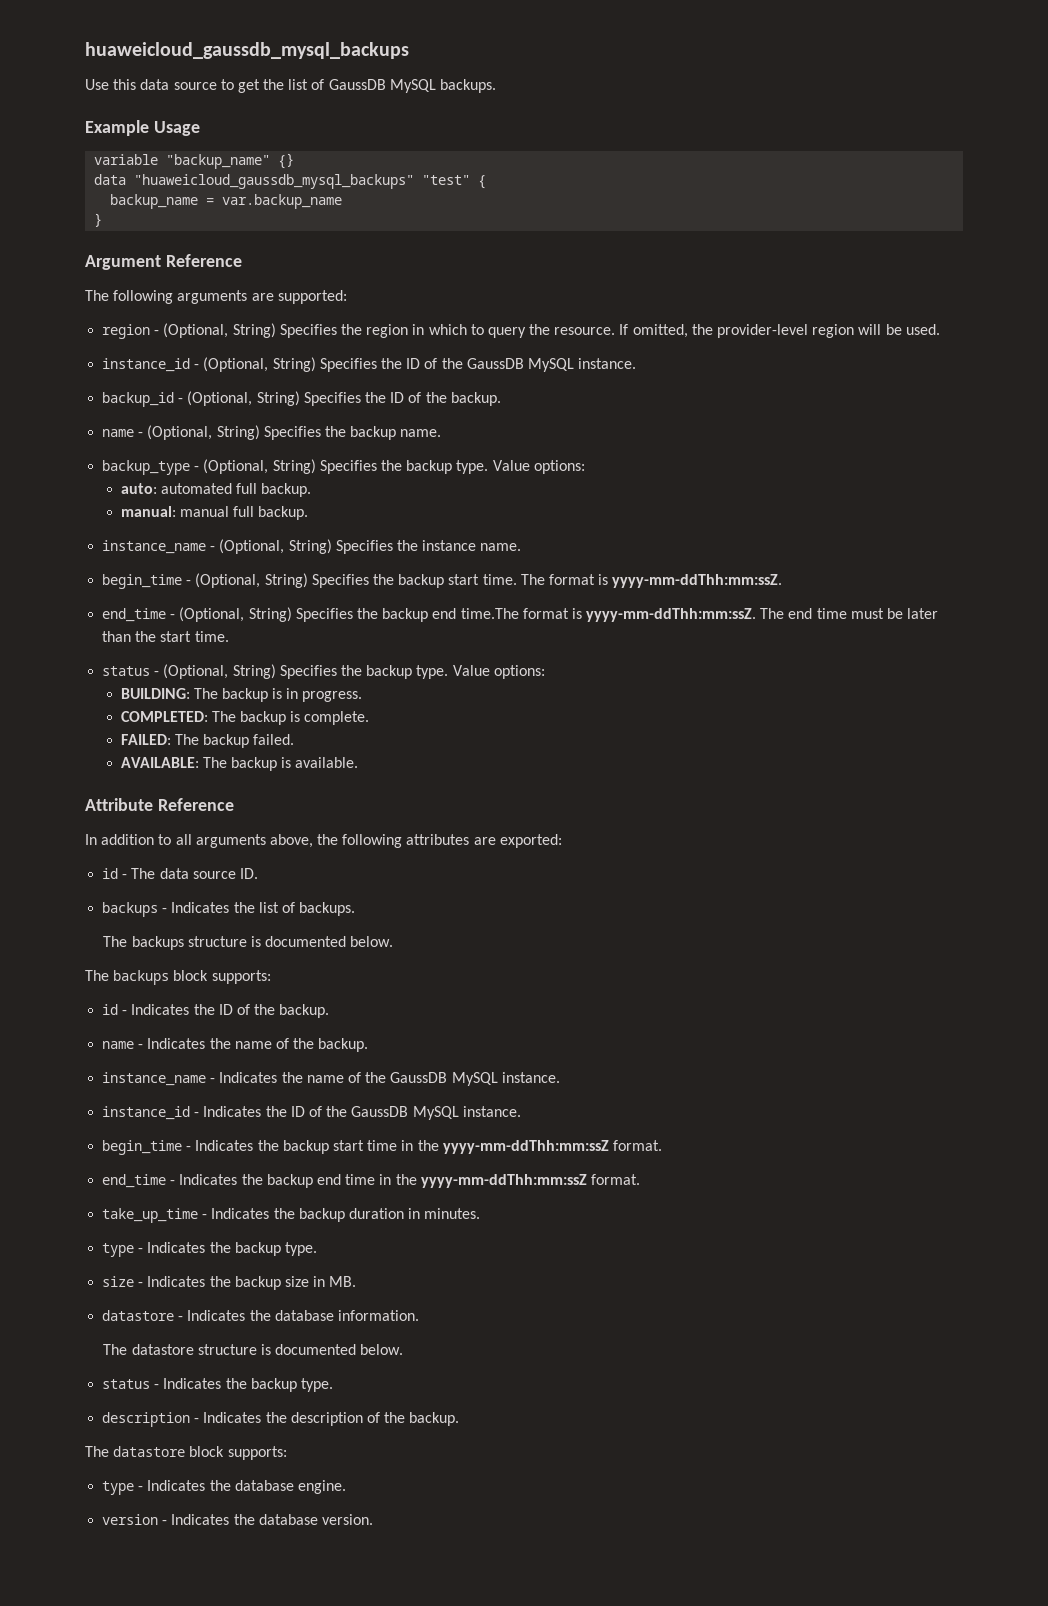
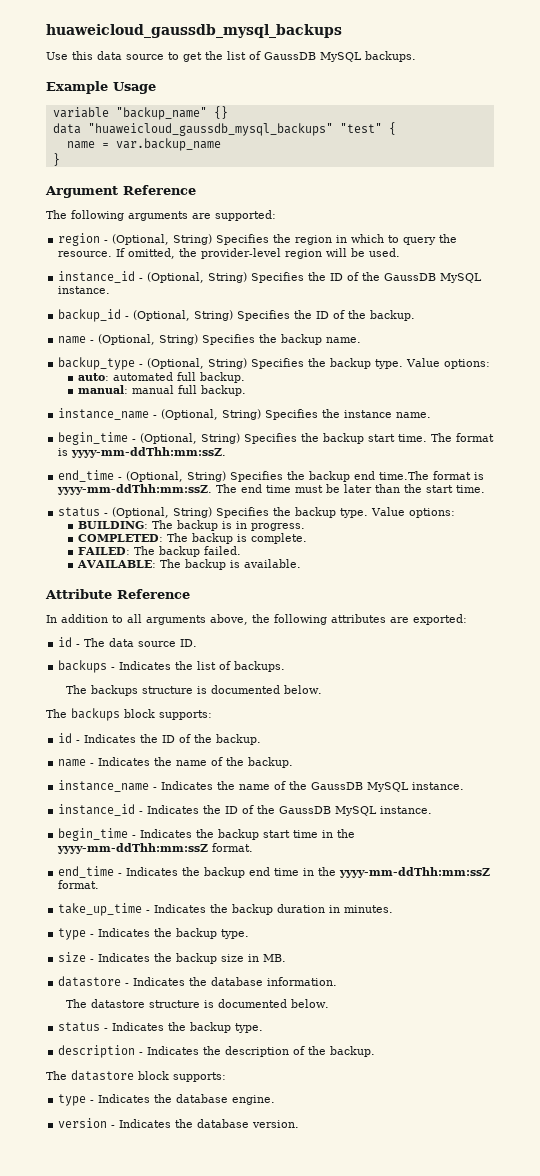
[110,194,199,209] backup_name -> [66,141,95,149] name

